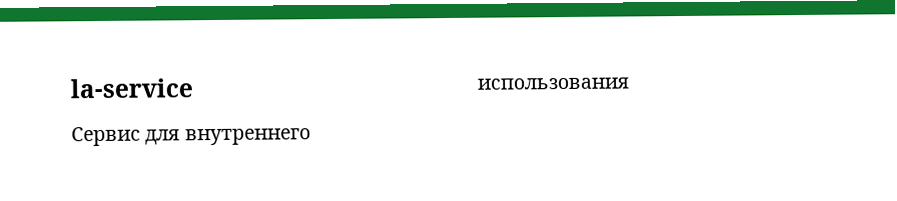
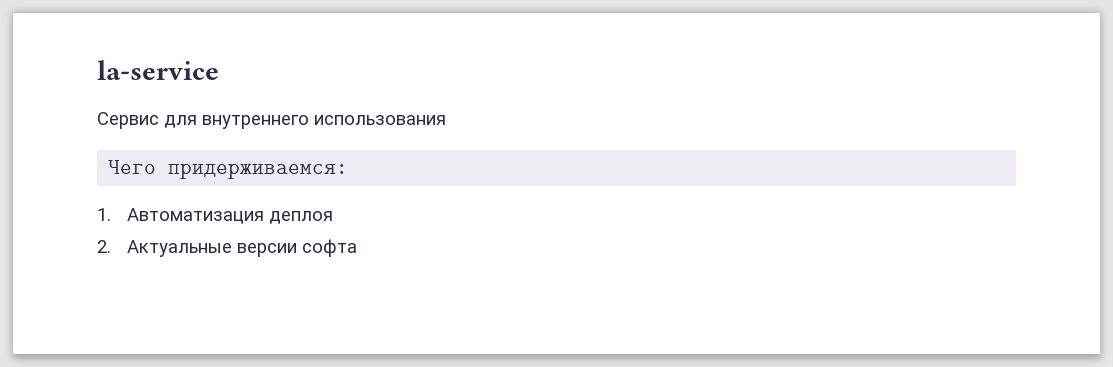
(629, 83) none -> [108,160,349,179] [97,208,333,224] [97,239,357,257] // Чего придерживаемся: // 1. Автоматизация деплоя // 2. Актуальные версии софта

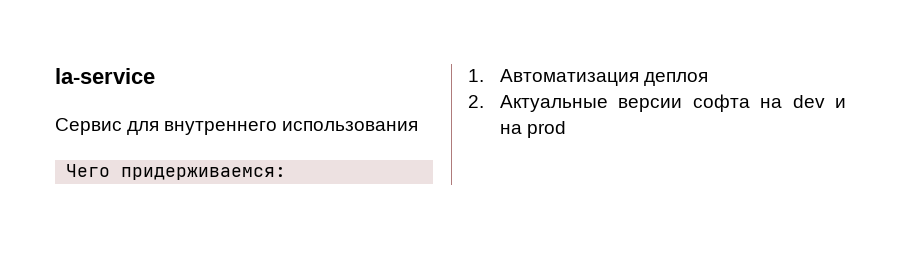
(357, 248) none -> [760,95,846,108] [499,121,566,138] на dev и на prod

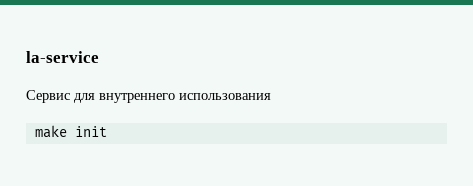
[66,164,287,180] [468,69,708,86] [468,94,846,112] [499,121,566,138] Чего придерживаемся: // 1. Автоматизация деплоя // 2. Актуальные версии софта на dev и на prod -> [34,125,107,138] make init

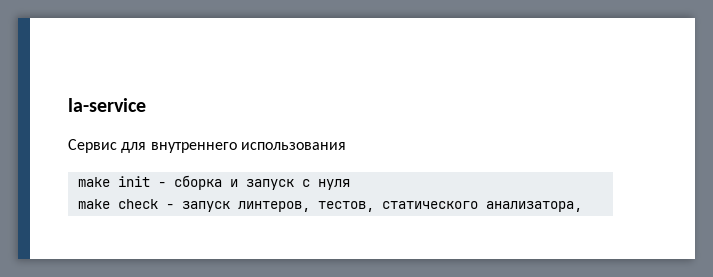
(107, 131) none -> [157,175,350,190] [77,199,582,212] - сборка и запуск с нуля // make check - запуск линтеров, тестов, статического анализатора,

